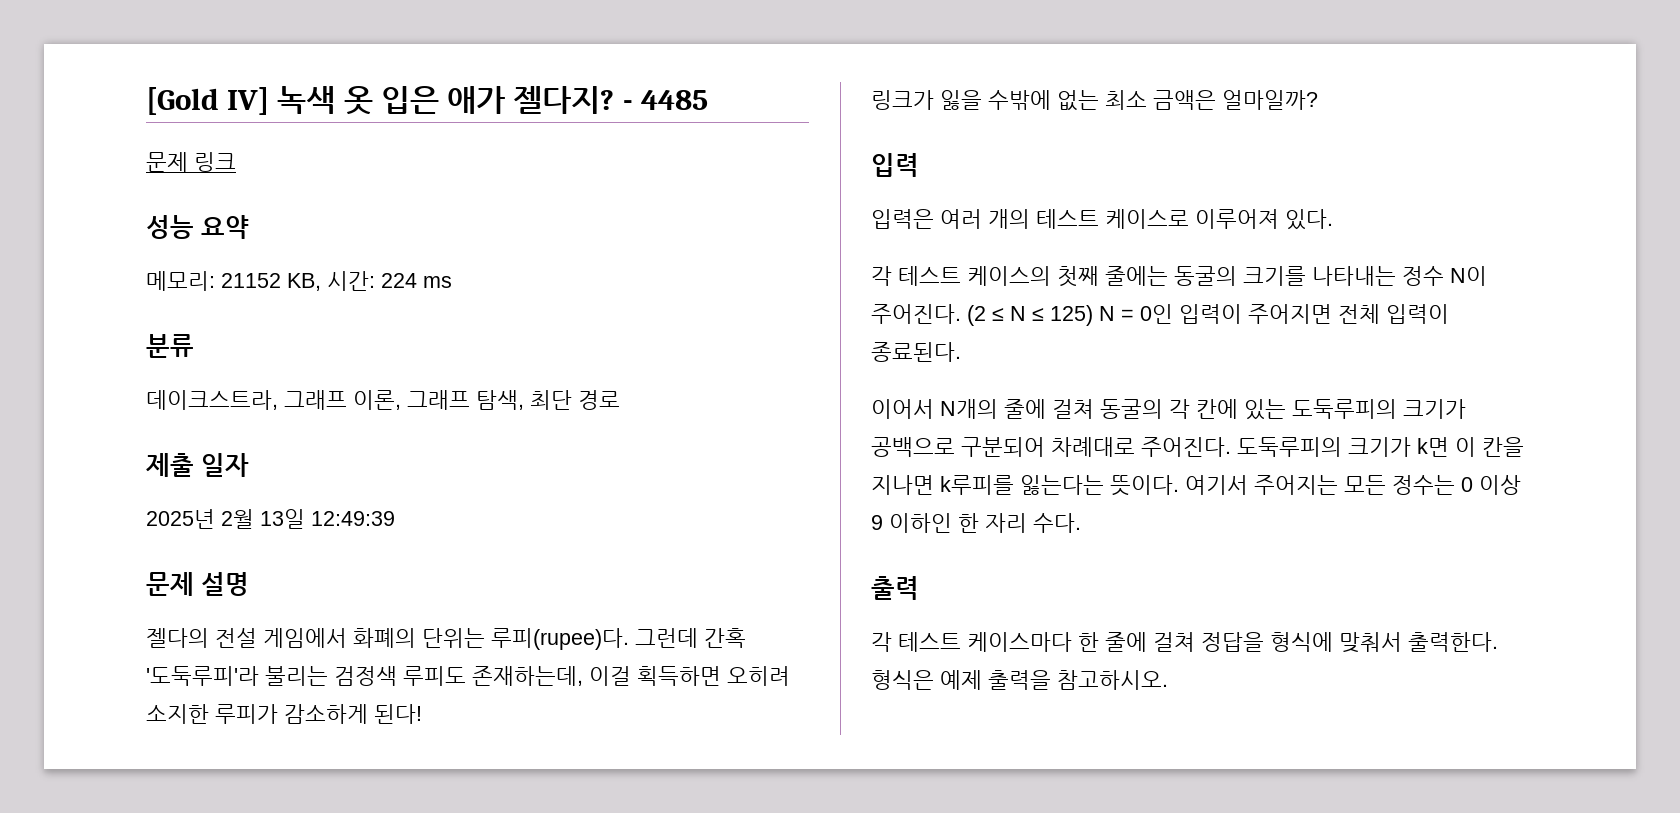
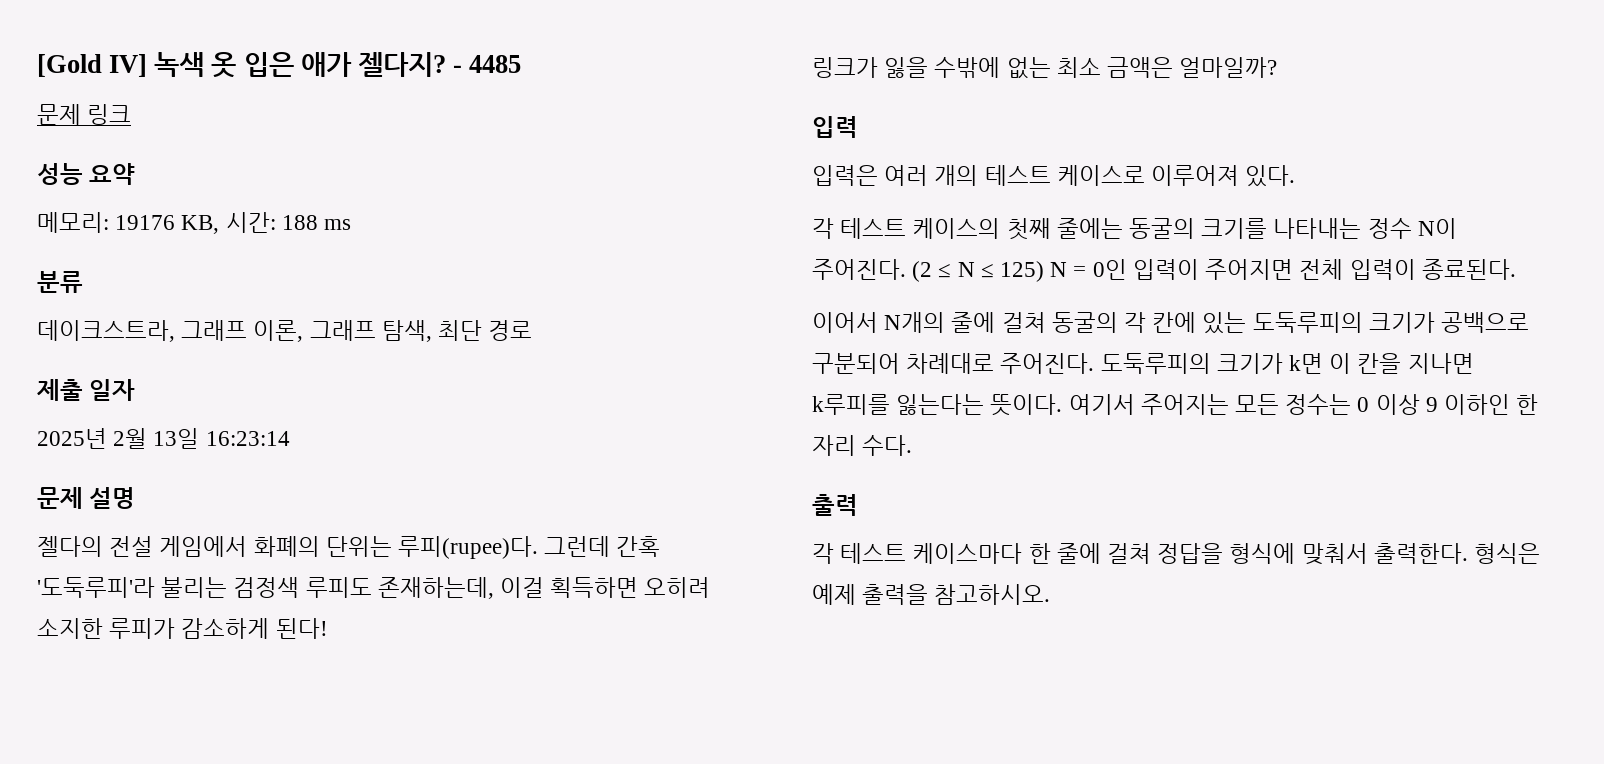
[221,273,281,288] 21152 -> [115,215,176,230] 19176
[381,273,417,288] 224 -> [281,215,318,230] 188
[311,511,395,526] 12:49:39 -> [205,431,290,446] 16:23:14

